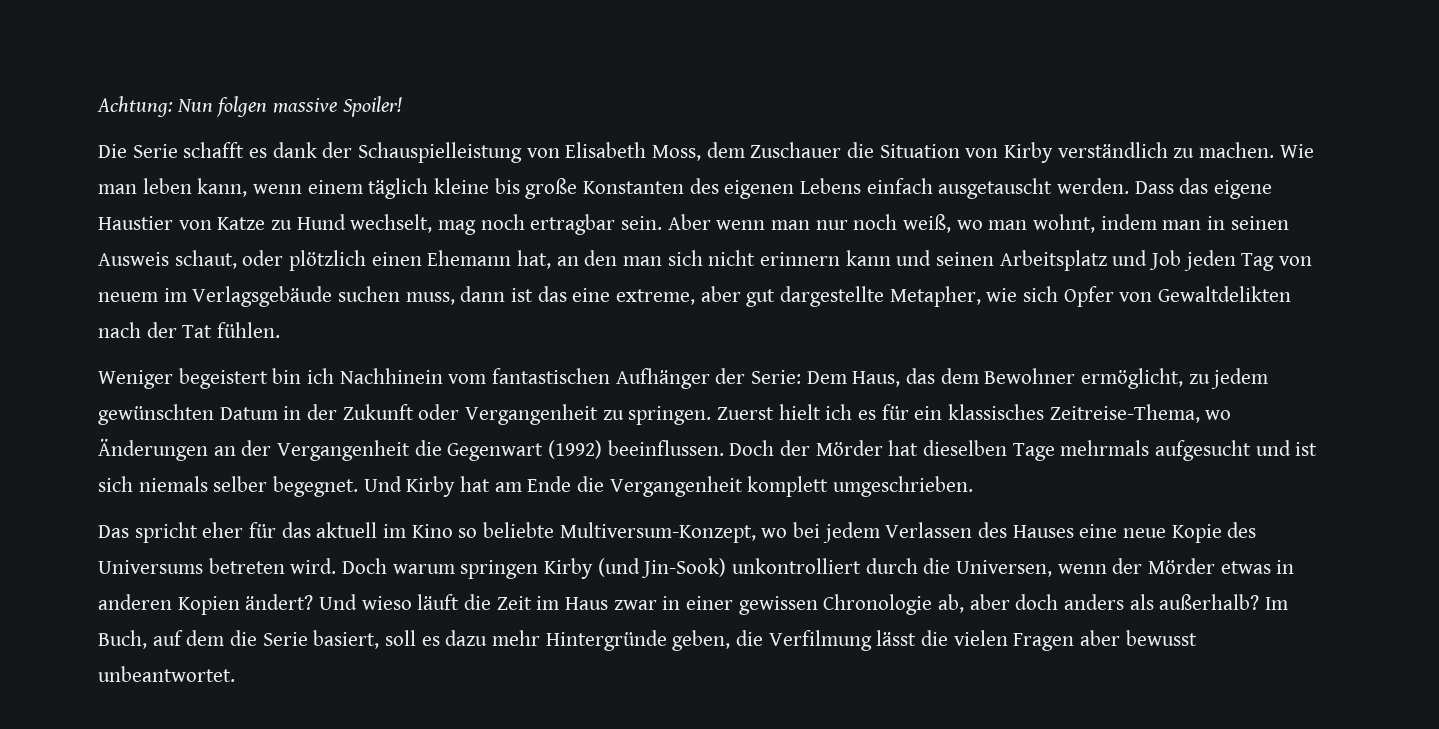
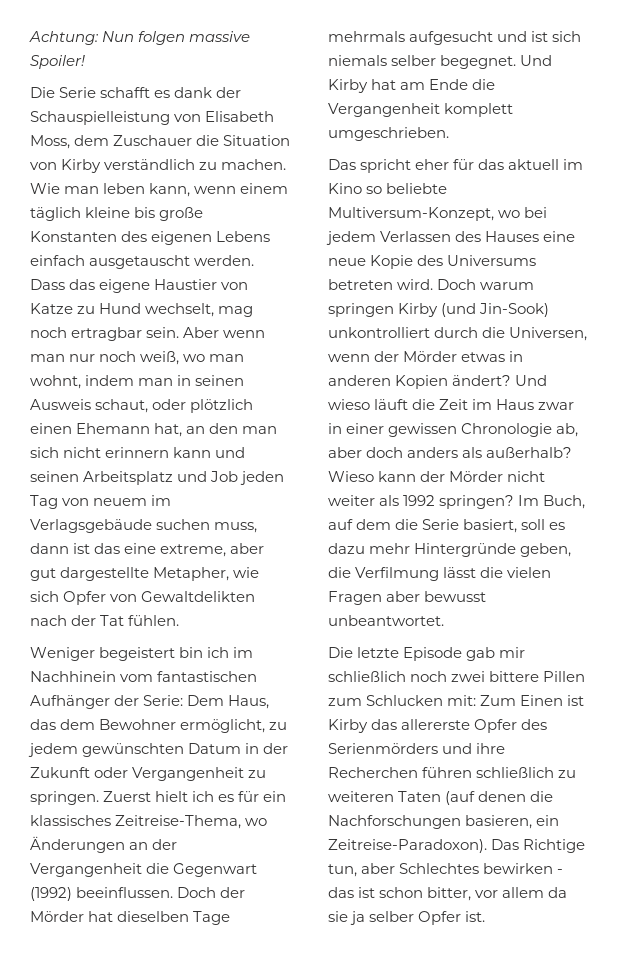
(335, 376) none -> [233,647,254,658] im
(1260, 602) none -> [328,471,546,482] [328,495,515,509] Wieso kann der Mörder nicht weiter als 1992 springen?
(235, 674) none -> [328,647,526,661] [328,671,586,682] [328,695,585,706] [328,719,548,733] [328,743,506,754] [328,767,577,778] [328,791,554,805] [328,815,560,829] [328,839,586,853] [328,863,564,877] [328,887,568,901] [328,911,486,925] // Die letzte Episode gab mir schließlich noch zwei bittere Pillen zum Schlucken mit: Zum Einen ist Kirby das allererste Opfer des Serienmörders und ihre Recherchen führen schließlich zu weiteren Taten (auf denen die Nachforschungen basieren, ein Zeitreise-Paradoxon). Das Richtige tun, aber Schlechtes bewirken - das ist schon bitter, vor allem da sie ja selber Opfer ist.

